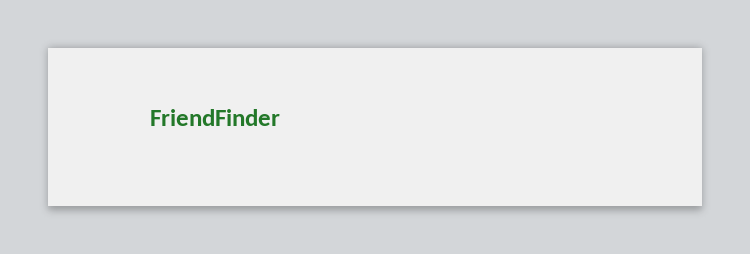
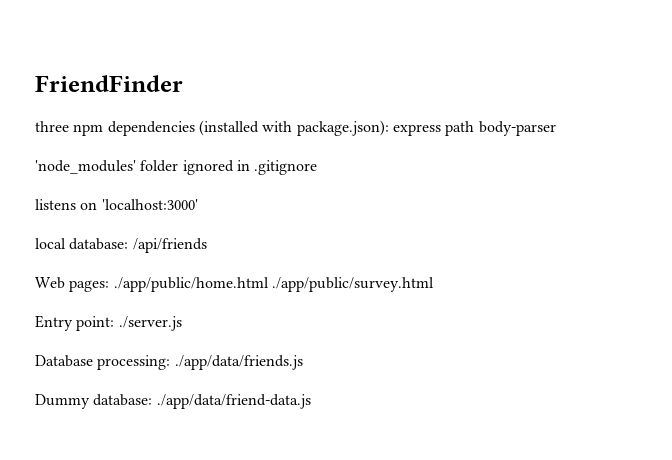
(280, 117) none -> [35,120,556,136] [35,160,318,175] [35,199,198,210] [35,238,207,253] [35,277,434,292] [35,315,182,331] [35,355,303,370] [35,394,311,409] // three npm dependencies (installed with package.json): express path body-parser // 'node_modules' folder ignored in .gitignore // listens on 'localhost:3000' // local database: /api/friends // Web pages: ./app/public/home.html ./app/public/survey.html // Entry point: ./server.js // Database processing: ./app/data/friends.js // Dummy database: ./app/data/friend-data.js

